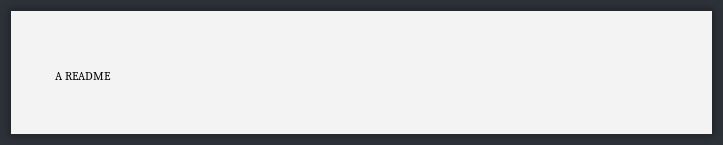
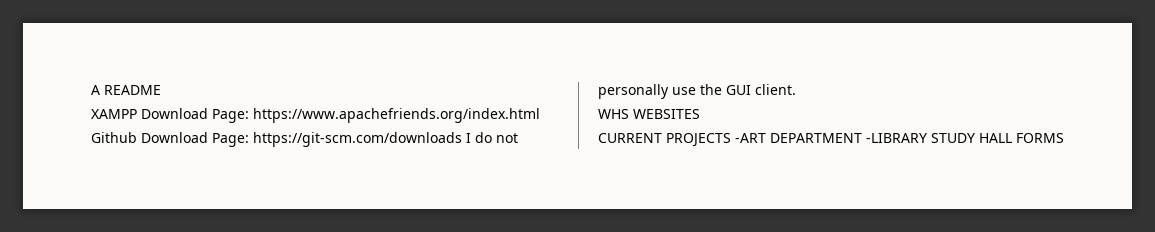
(112, 76) none -> [91,108,540,123] [91,132,518,147] [598,84,796,99] [598,109,700,119] [598,133,1064,147] // XAMPP Download Page: https://www.apachefriends.org/index.html // Github Download Page: https://git-scm.com/downloads I do not personally use the GUI client. // WHS WEBSITES // CURRENT PROJECTS -ART DEPARTMENT -LIBRARY STUDY HALL FORMS

